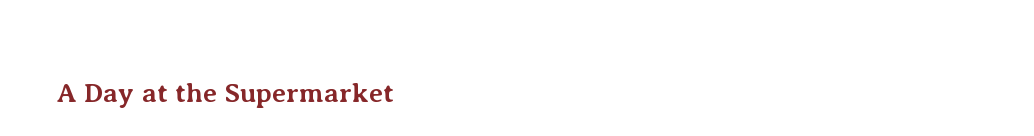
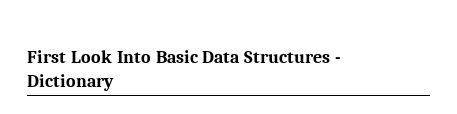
[57,83,394,108] A Day at the Supermarket -> [27,50,342,63] [27,74,114,91] First Look Into Basic Data Structures - Dictionary

